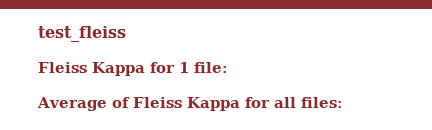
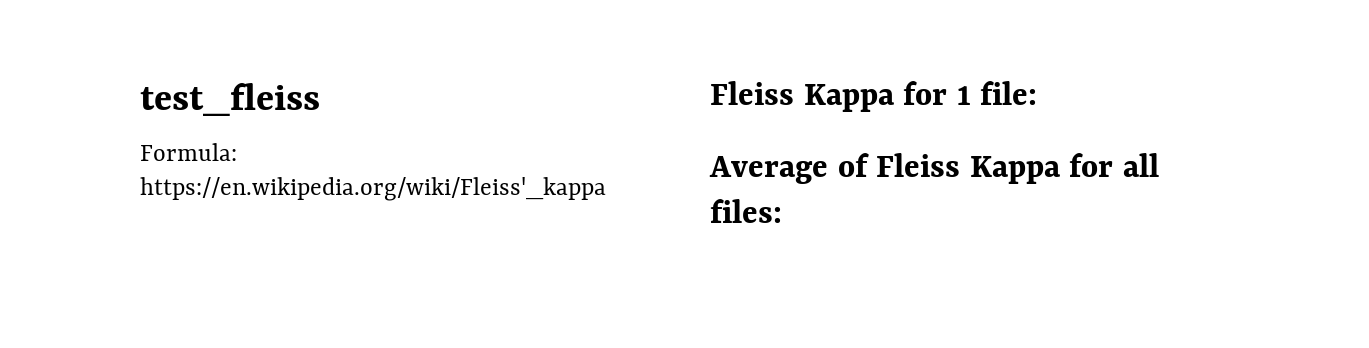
(126, 34) none -> [140,143,237,161] [140,177,606,201] // Formula: https://en.wikipedia.org/wiki/Fleiss'_kappa

